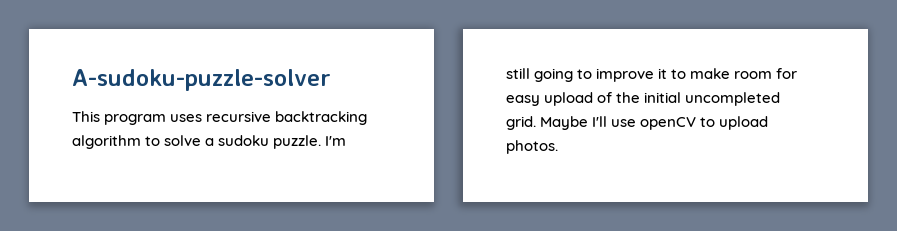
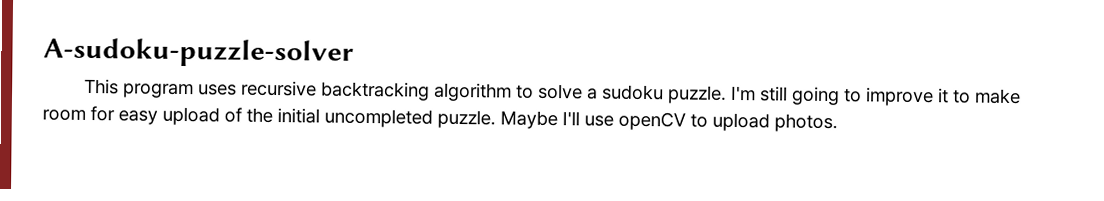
[506,116,536,130] grid. -> [437,109,496,129] puzzle.

